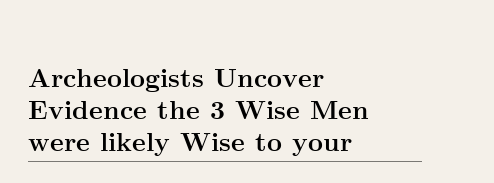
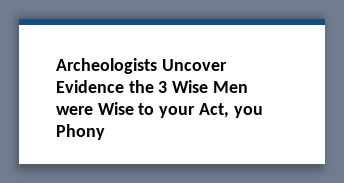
[100,133,170,156] likely -> (93, 110) none
(352, 147) none -> [198,103,263,118] [56,124,105,140] Act, you Phony

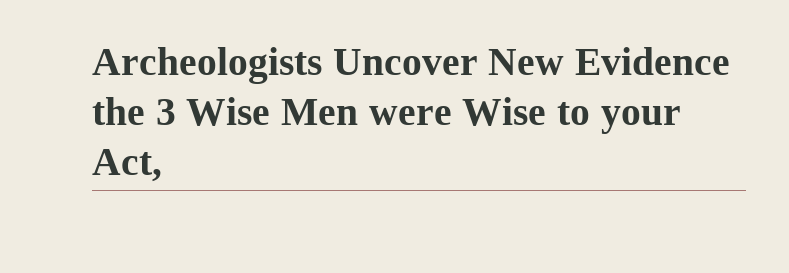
(227, 65) none -> [488,49,565,75] New
[233,106,263,118] [56,124,105,140] you Phony -> (162, 165) none

